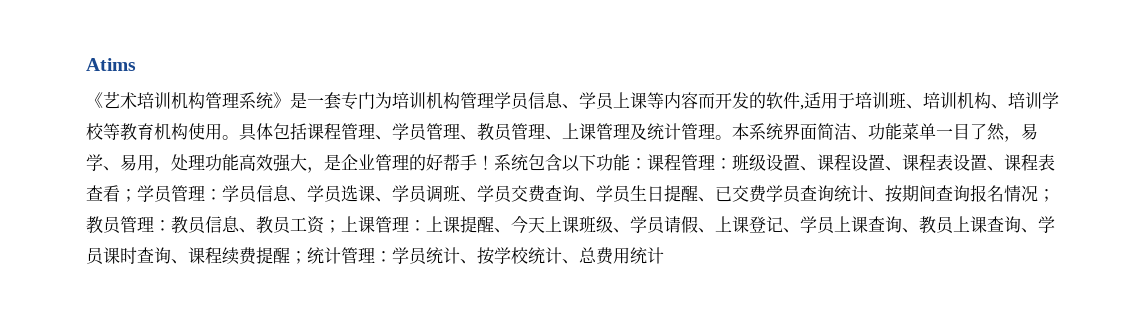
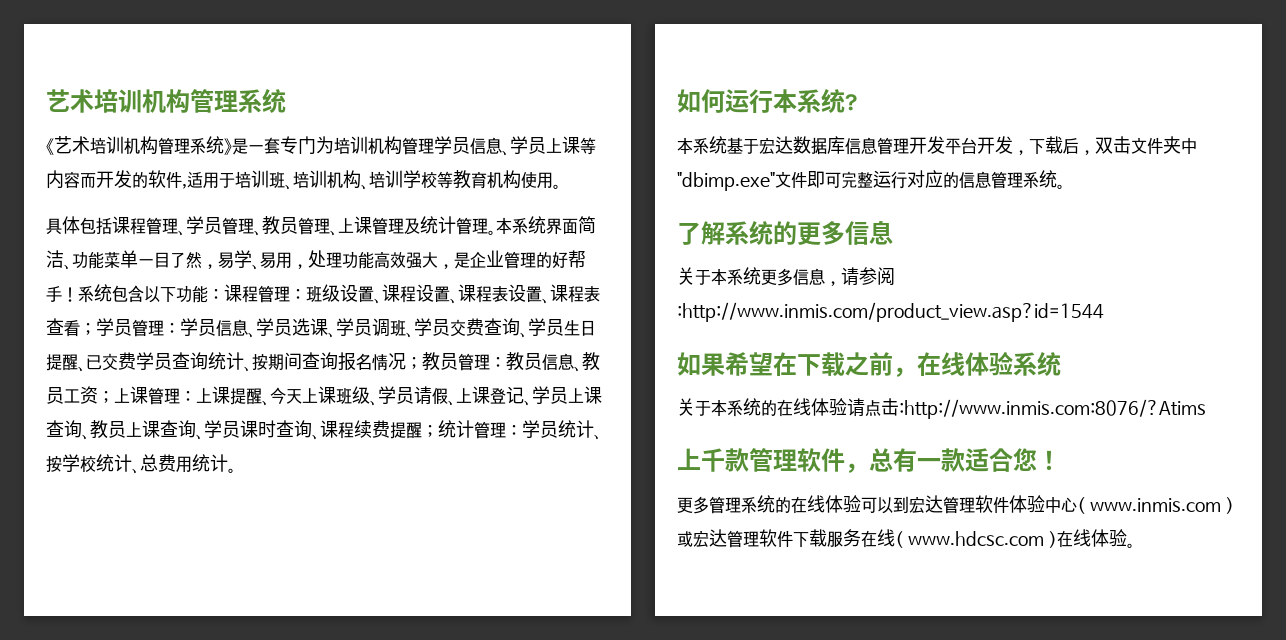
[86,58,136,71] Atims -> [46,89,286,113] 艺术培训机构管理系统
(239, 137) none -> (561, 186) //
(664, 255) none -> [228,468,236,473] [677,89,857,113] [677,136,1197,155] [677,170,1065,191] [677,220,893,246] [677,267,895,286] [677,302,1104,322] [677,351,1061,377] [677,398,1206,419] [677,448,1061,473] [677,495,1234,514] [677,529,1135,548] 。 // 如何运行本系统? // 本系统基于宏达数据库信息管理开发平台开发，下载后，双击文件夹中"dbimp.exe"文件即可完整运行对应的信息管理系统。 // 了解系统的更多信息 // 关于本系统更多信息，请参阅:http://www.inmis.com/product_view.asp?id=1544 // 如果希望在下载之前，在线体验系统 // 关于本系统的在线体验请点击:http://www.inmis.com:8076/?Atims // 上千款管理软件，总有一款适合您！ // 更多管理系统的在线体验可以到宏达管理软件体验中心( www.inmis.com )或宏达管理软件下载服务在线( www.hdcsc.com )在线体验。

